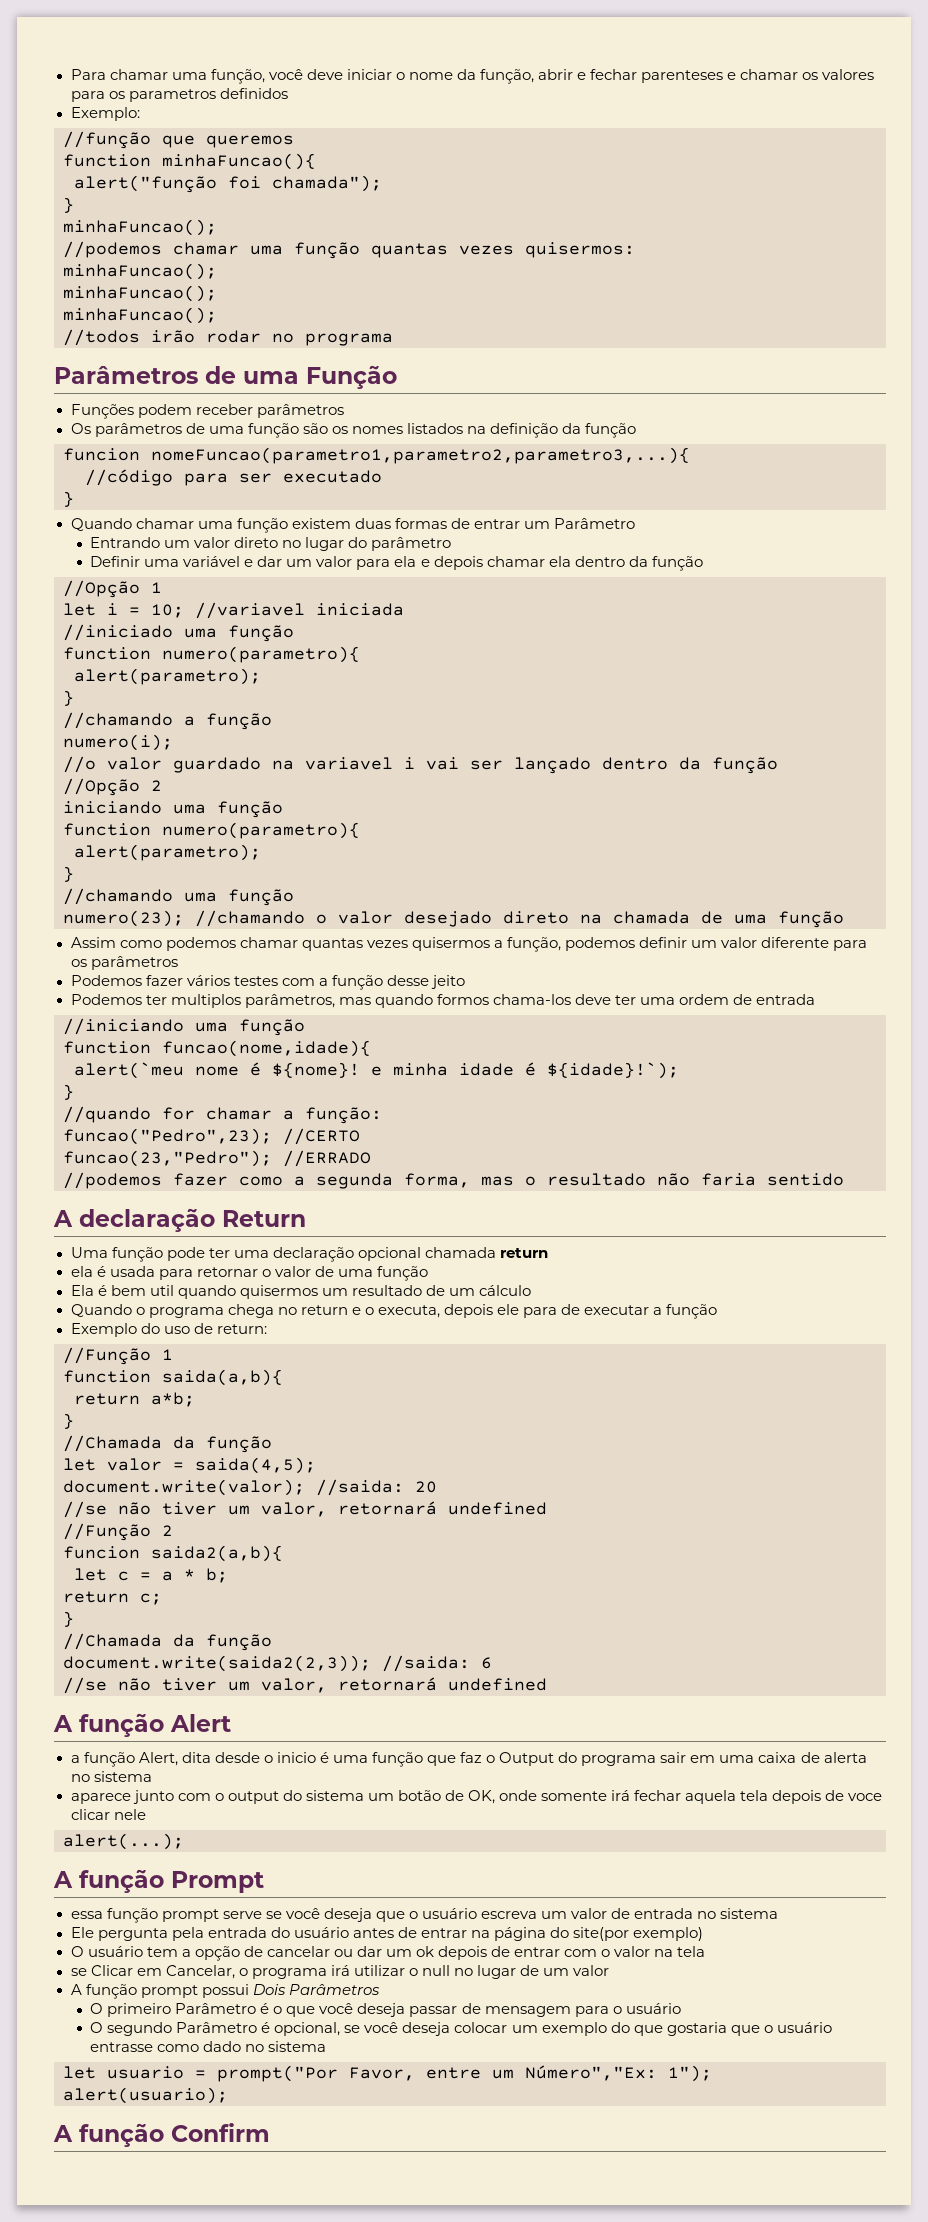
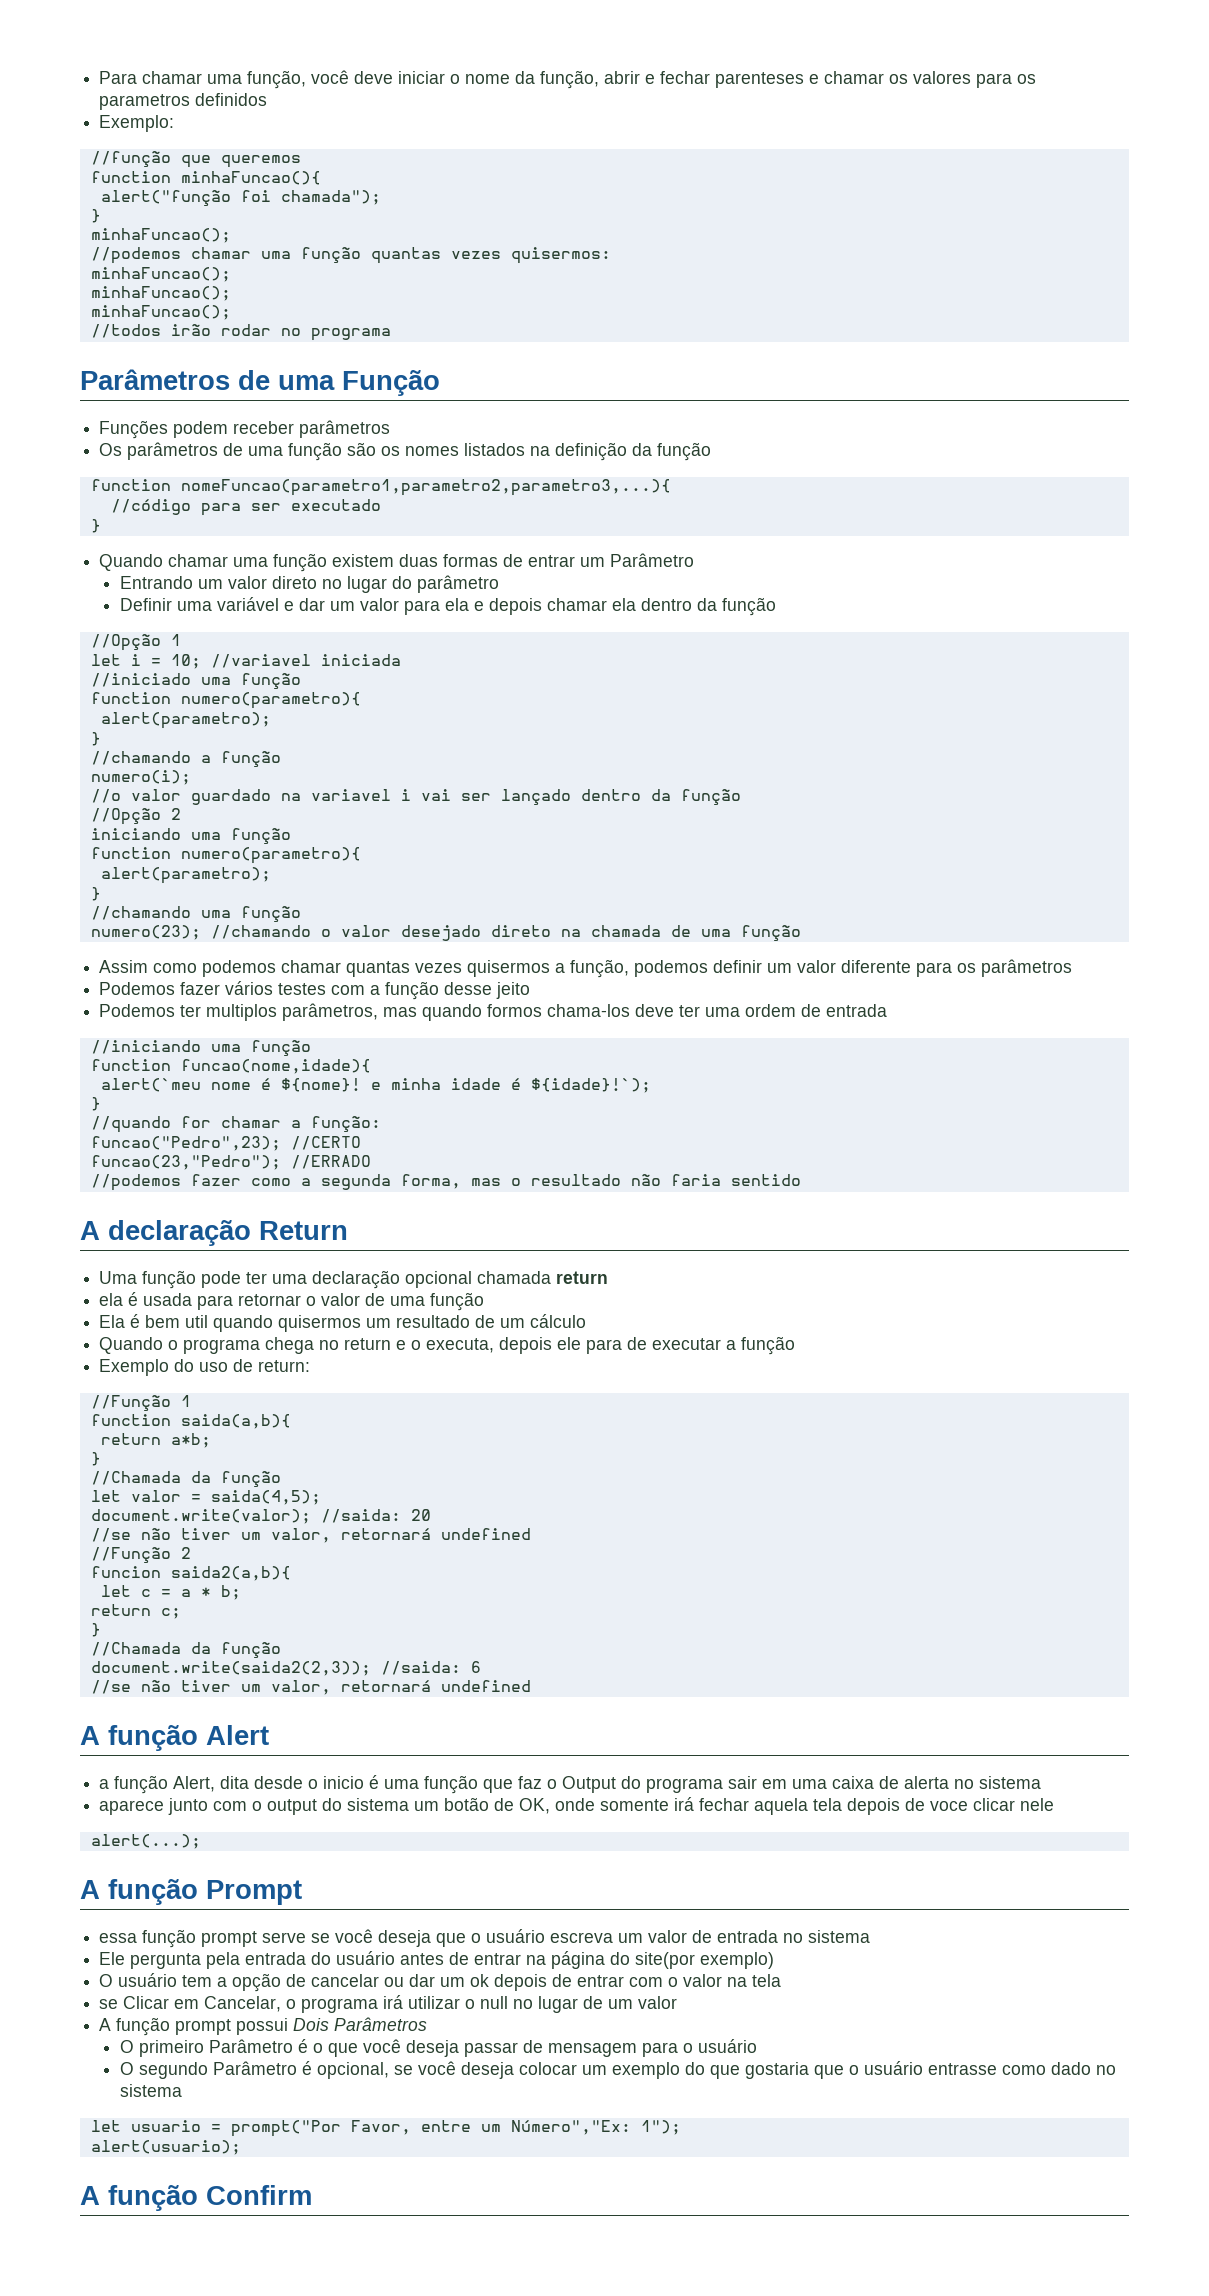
[63,448,140,461] funcion -> [90,479,171,491] function

